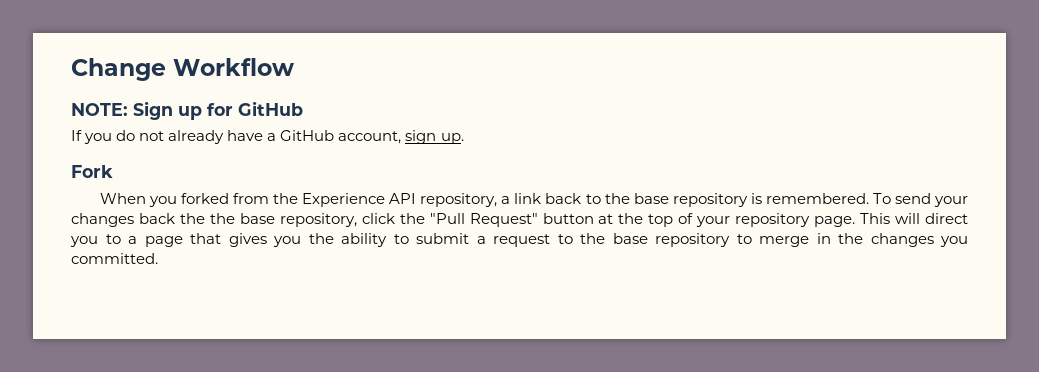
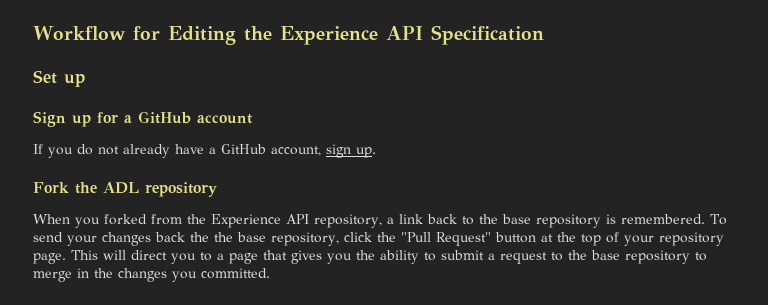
[71,58,166,81] Change -> (33, 33) none
[71,103,128,116] // NOTE: -> [132,25,544,45] [33,70,85,87] for Editing the Experience API Specification // Set up //
[238,101,303,116] GitHub -> [124,111,252,124] a GitHub account
(113, 171) none -> [75,182,217,197] the ADL repository

